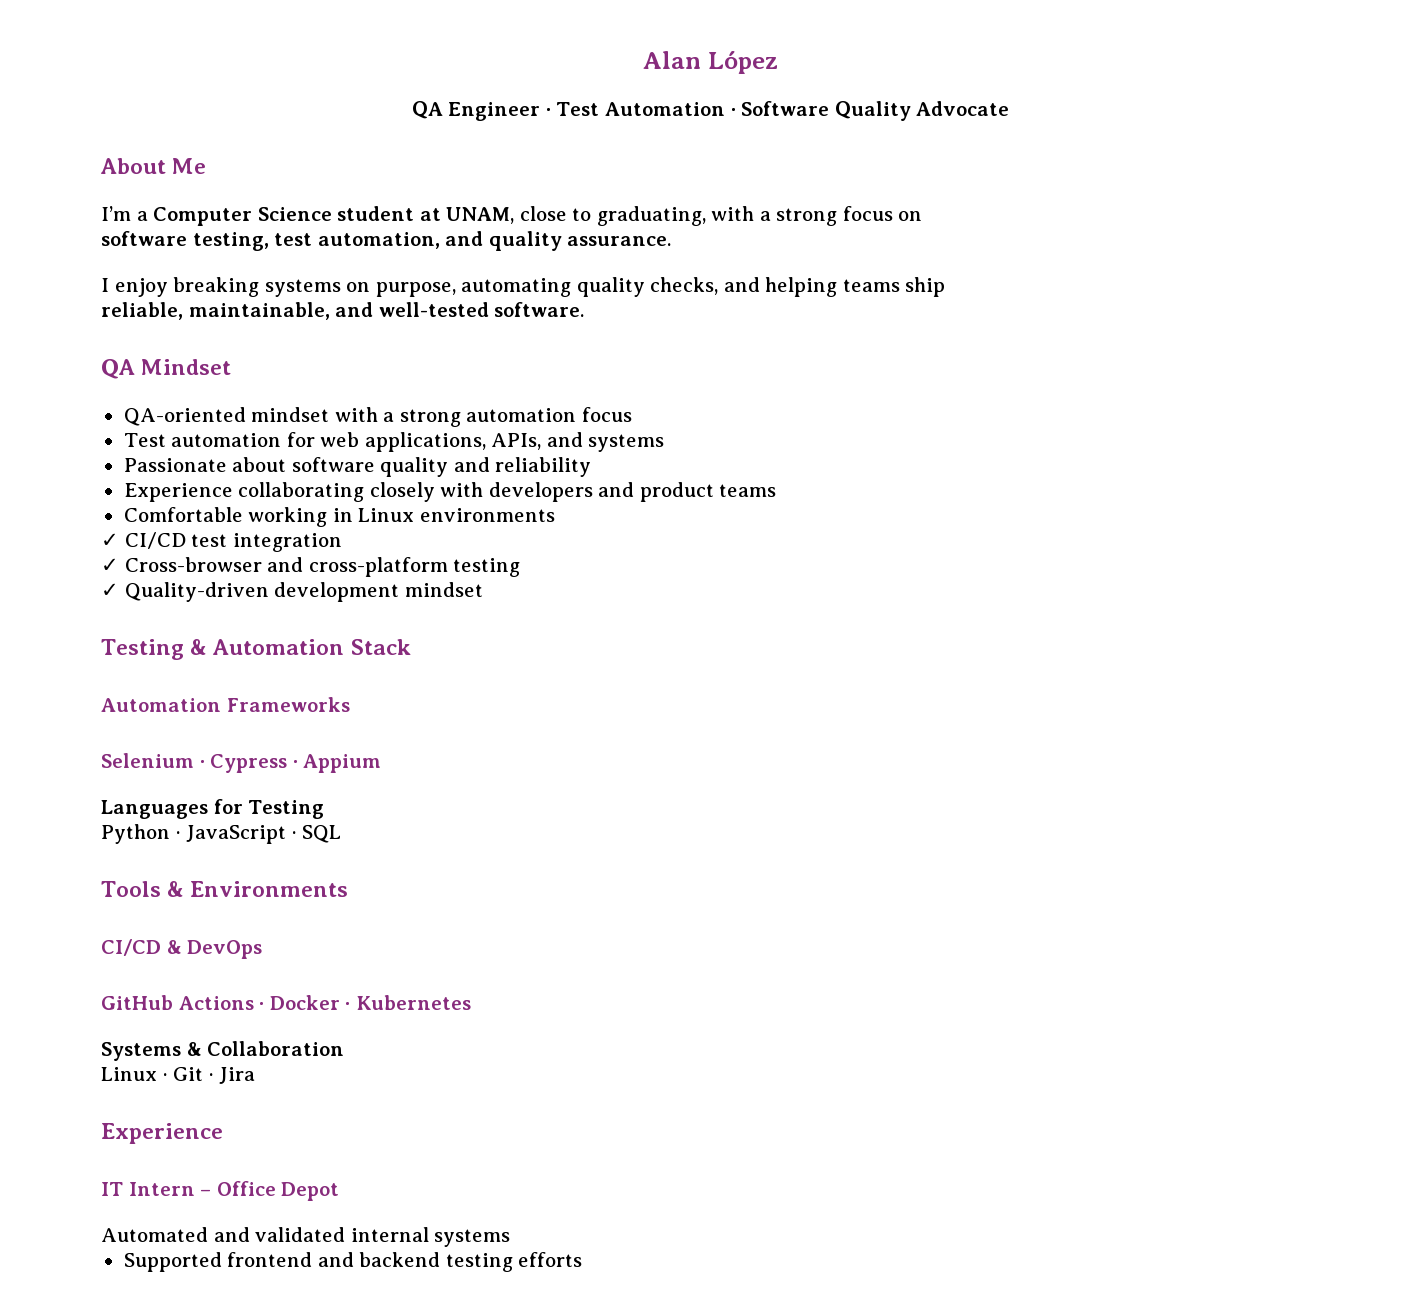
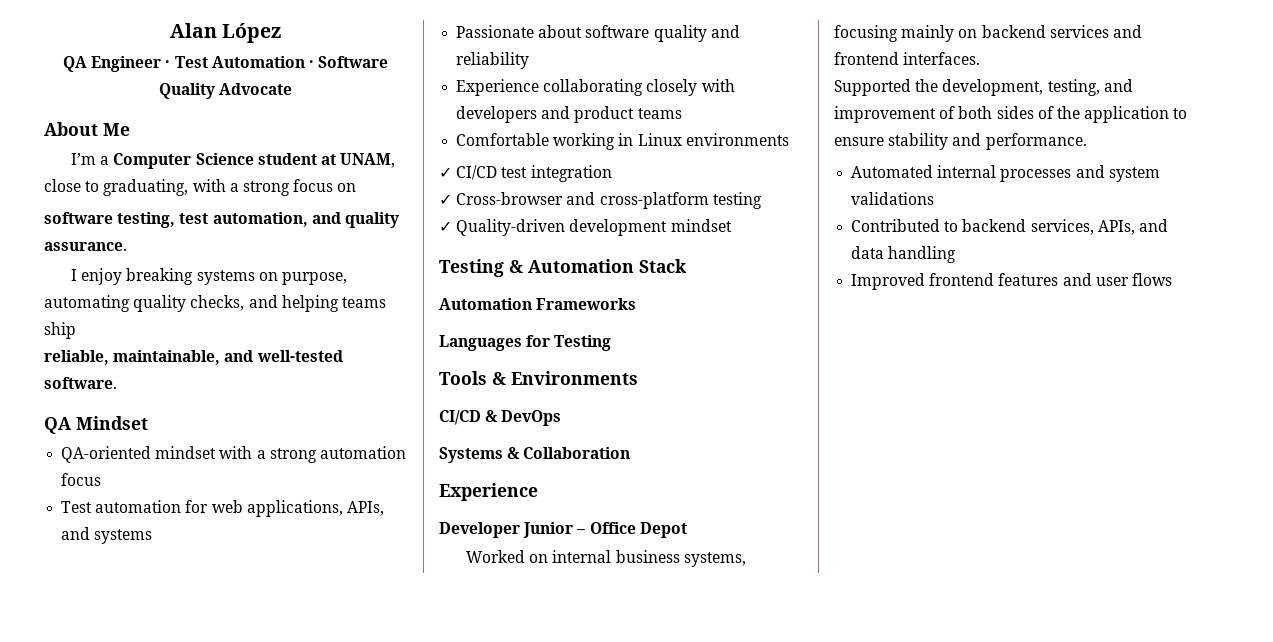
[101,753,382,773] [101,799,325,819] [101,824,342,844] Selenium · Cypress · Appium // Languages for Testing // Python · JavaScript · SQL -> [439,335,612,351] Languages for Testing
[101,995,471,1010] [101,1041,345,1061] [101,1067,256,1084] GitHub Actions · Docker · Kubernetes // Systems & Collaboration // Linux · Git · Jira -> [439,447,631,463] Systems & Collaboration
[101,1182,195,1196] IT Intern -> [439,522,574,538] Developer Junior
[101,1227,511,1247] [123,1252,583,1272] Automated and validated internal systems // Supported frontend and backend testing efforts -> [465,550,746,567] [834,25,1142,42] [834,52,981,65] [834,79,1133,96] [834,106,1188,123] [834,133,1087,150] [851,165,1160,182] [851,192,935,205] [851,219,1168,235] [851,246,957,263] [851,273,1172,290] Worked on internal business systems, focusing mainly on backend services and frontend interfaces. // Supported the development, testing, and improvement of both sides of the application to ensure stability and performance. // Automated internal processes and system validations // Contributed to backend services, APIs, and data handling // Improved frontend features and user flows

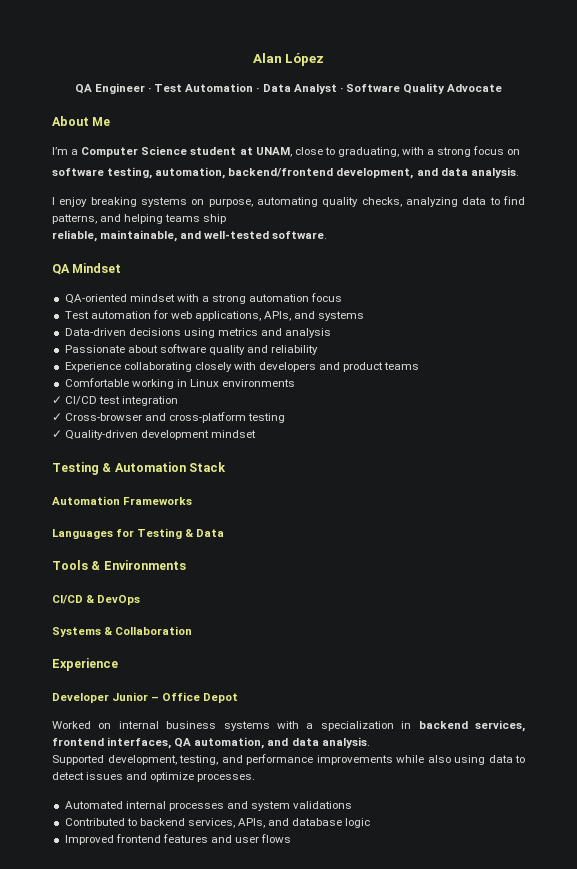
(314, 64) none -> [262,84,343,94] Data Analyst ·
[179,212,399,228] [44,242,127,251] test automation, and quality assurance. -> [155,167,519,179] automation, backend/frontend development, and data analysis.
(245, 303) none -> [405,196,525,207] [52,214,97,224] analyzing data to find patterns,
(153, 536) none -> [64,328,332,338] // Data-driven decisions using metrics and analysis
(612, 343) none -> [185,529,225,537] & Data
[683,552,746,567] [834,25,1142,42] [834,52,981,65] systems, focusing mainly on backend services and frontend interfaces. -> [223,720,525,732] [52,737,370,749] systems with a specialization in backend services, frontend interfaces, QA automation, and data analysis.
[915,79,939,92] the -> (104, 760) none
[834,106,1188,123] [834,133,1087,150] improvement of both sides of the application to ensure stability and performance. -> [246,754,525,765] [52,772,256,782] performance improvements while also using data to detect issues and optimize processes.
[851,246,957,263] data handling -> [292,818,371,828] database logic

